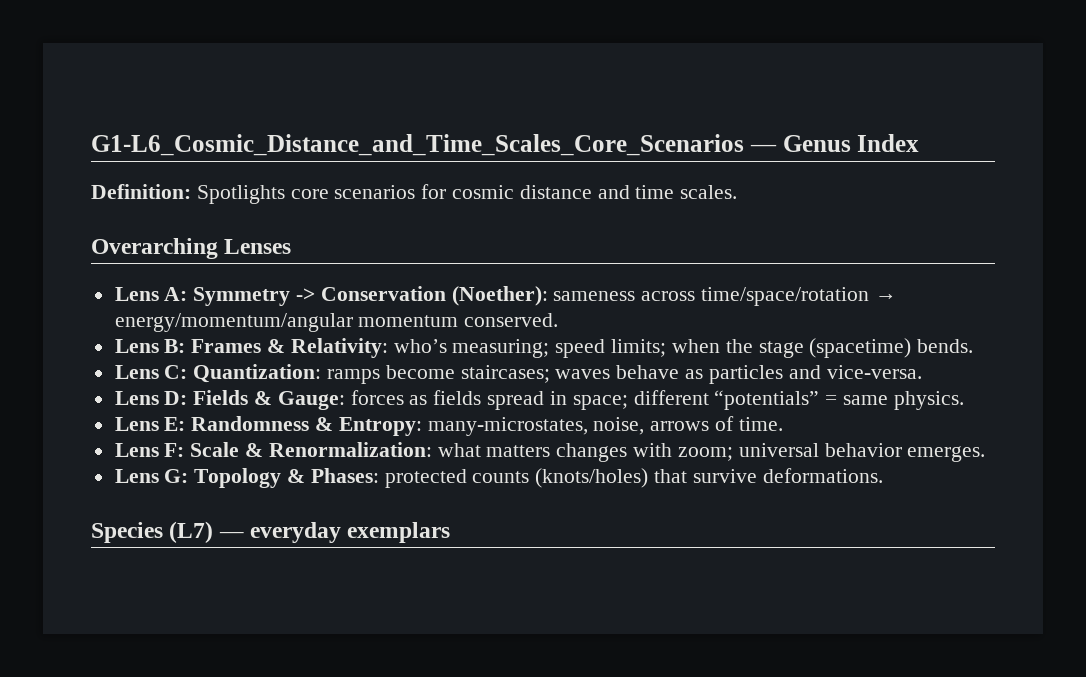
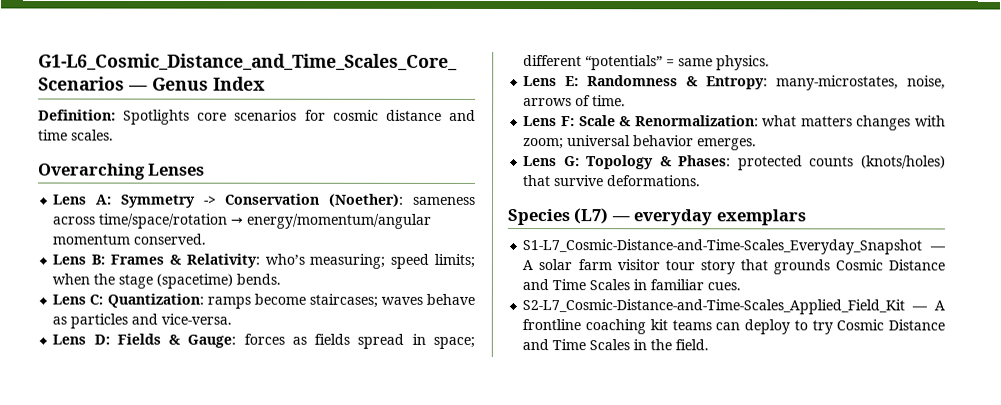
(451, 532) none -> [522,239,946,255] [522,259,945,275] [522,279,742,291] [522,299,945,315] [522,319,946,335] [522,339,710,351] // S1-L7_Cosmic-Distance-and-Time-Scales_Everyday_Snapshot — A solar farm visitor tour story that grounds Cosmic Distance and Time Scales in familiar cues. // S2-L7_Cosmic-Distance-and-Time-Scales_Applied_Field_Kit — A frontline coaching kit teams can deploy to try Cosmic Distance and Time Scales in the field.

